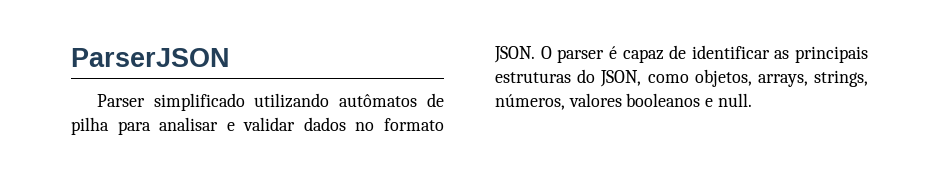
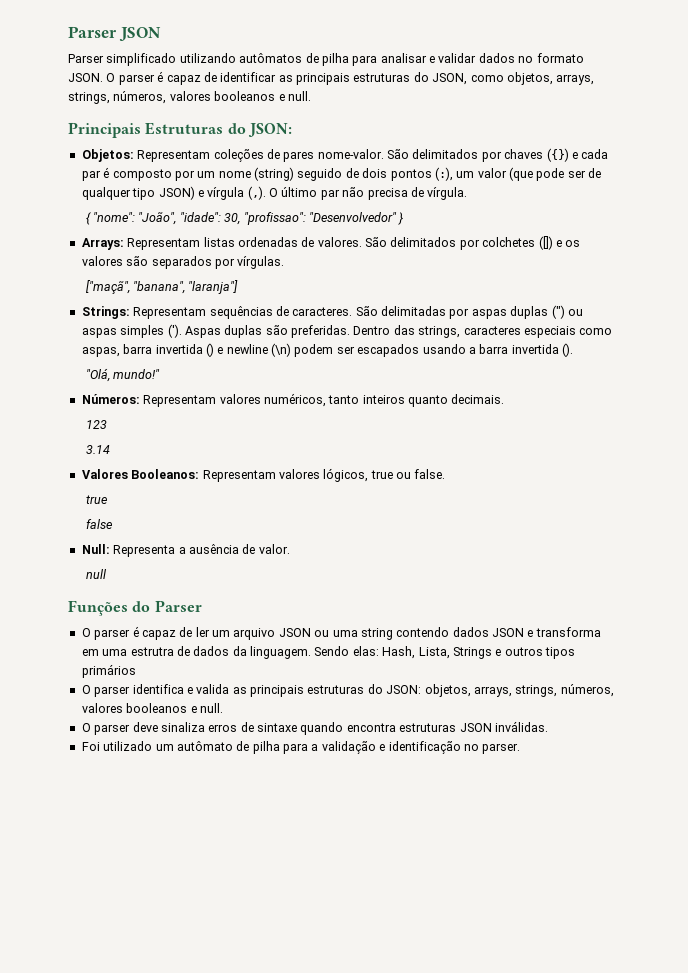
[71,48,230,67] ParserJSON -> [68,26,161,42] Parser JSON
(752, 100) none -> [68,122,292,138] [81,148,609,162] [81,167,602,181] [81,186,468,200] [85,212,404,225] [81,236,581,250] [81,256,285,269] [85,280,239,294] [81,305,583,319] [81,324,613,338] [81,343,573,357] [85,368,161,382] [81,393,505,407] [85,420,107,429] [85,445,110,454] [81,468,446,482] [85,495,108,504] [85,519,113,529] [81,544,290,557] [85,569,107,579] [68,600,202,616] [81,626,601,640] [81,646,575,659] [81,664,136,678] [81,684,614,697] [81,703,223,713] [81,721,548,735] [81,741,521,754] // Principais Estruturas do JSON: // Objetos: Representam coleções de pares nome-valor. São delimitados por chaves ({}) e cada par é composto por um nome (string) seguido de dois pontos (:), um valor (que pode ser de qualquer tipo JSON) e vírgula (,). O último par não precisa de vírgula. // { "nome": "João", "idade": 30, "profissao": "Desenvolvedor" } // Arrays: Representam listas ordenadas de valores. São delimitados por colchetes ([]) e os valores são separados por vírgulas. // ["maçã", "banana", "laranja"] // Strings: Representam sequências de caracteres. São delimitadas por aspas duplas (") ou aspas simples ('). Aspas duplas são preferidas. Dentro das strings, caracteres especiais como aspas, barra invertida () e newline (\n) podem ser escapados usando a barra invertida (). // "Olá, mundo!" // Números: Representam valores numéricos, tanto inteiros quanto decimais. // 123 // 3.14 // Valores Booleanos: Representam valores lógicos, true ou false. // true // false // Null: Representa a ausência de valor. // null // Funções do Parser // O parser é capaz de ler um arquivo JSON ou uma string contendo dados JSON e transforma em uma estrutra de dados da linguagem. Sendo elas: Hash, Lista, Strings e outros tipos primários // O parser identifica e valida as principais estruturas do JSON: objetos, arrays, strings, números, valores booleanos e null. // O parser deve sinaliza erros de sintaxe quando encontra estruturas JSON inválidas. // Foi utilizado um autômato de pilha para a validação e identificação no parser.

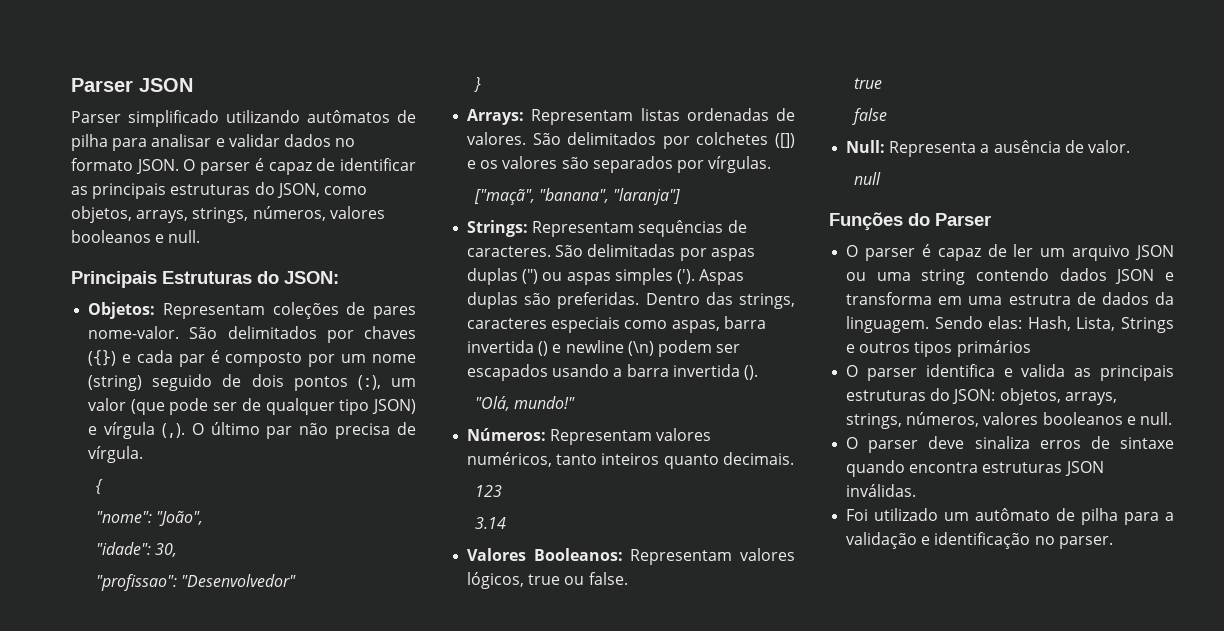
(91, 218) none -> (103, 486) //
(177, 218) none -> (203, 518) //
(241, 219) none -> (177, 550) //
(397, 217) none -> (296, 580) //

